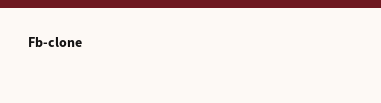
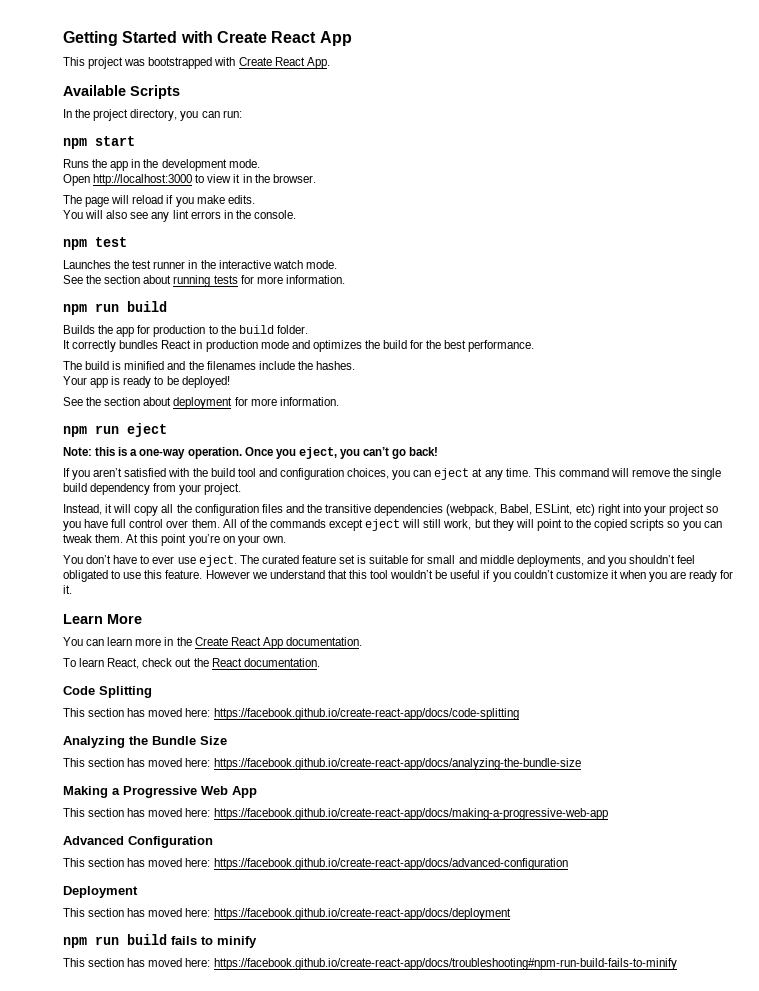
[28,37,82,48] Fb-clone -> [63,31,352,46] [63,57,330,69] [63,85,180,99] [63,109,242,121] [63,136,135,149] [63,159,260,171] [63,174,316,186] [63,195,255,207] [63,210,296,222] [63,237,127,250] [63,260,337,269] [63,275,345,287] [63,301,167,315] [63,325,308,337] [63,340,535,352] [63,361,355,370] [63,376,230,388] [63,397,339,409] [63,423,167,437] [63,447,439,459] [63,468,722,480] [63,483,242,495] [63,504,719,516] [63,519,722,531] [63,534,286,546] [63,555,696,567] [63,570,734,582] [63,585,72,594] [63,614,142,624] [63,637,362,649] [63,658,320,669] [63,686,152,698] [63,708,519,720] [63,736,227,748] [63,758,581,770] [63,786,257,798] [63,808,608,820] [63,836,213,848] [63,858,568,870] [63,886,138,898] [63,908,511,920] [63,934,257,948] [63,958,677,970] Getting Started with Create React App // This project was bootstrapped with Create React App. // Available Scripts // In the project directory, you can run: // npm start // Runs the app in the development mode. // Open http://localhost:3000 to view it in the browser. // The page will reload if you make edits. // You will also see any lint errors in the console. // npm test // Launches the test runner in the interactive watch mode. // See the section about running tests for more information. // npm run build // Builds the app for production to the build folder. // It correctly bundles React in production mode and optimizes the build for the best performance. // The build is minified and the filenames include the hashes. // Your app is ready to be deployed! // See the section about deployment for more information. // npm run eject // Note: this is a one-way operation. Once you eject, you can’t go back! // If you aren’t satisfied with the build tool and configuration choices, you can eject at any time. This command will remove the single build dependency from your project. // Instead, it will copy all the configuration files and the transitive dependencies (webpack, Babel, ESLint, etc) right into your project so you have full control over them. All of the commands except eject will still work, but they will point to the copied scripts so you can tweak them. At this point you’re on your own. // You don’t have to ever use eject. The curated feature set is suitable for small and middle deployments, and you shouldn’t feel obligated to use this feature. However we understand that this tool wouldn’t be useful if you couldn’t customize it when you are ready for it. // Learn More // You can learn more in the Create React App documentation. // To learn React, check out the React documentation. // Code Splitting // This section has moved here: https://facebook.github.io/create-react-app/docs/code-splitting // Analyzing the Bundle Size // This section has moved here: https://facebook.github.io/create-react-app/docs/analyzing-the-bundle-size // Making a Progressive Web App // This section has moved here: https://facebook.github.io/create-react-app/docs/making-a-progressive-web-app // Advanced Configuration // This section has moved here: https://facebook.github.io/create-react-app/docs/advanced-configuration // Deployment // This section has moved here: https://facebook.github.io/create-react-app/docs/deployment // npm run build fails to minify // This section has moved here: https://facebook.github.io/create-react-app/docs/troubleshooting#npm-run-build-fails-to-minify

